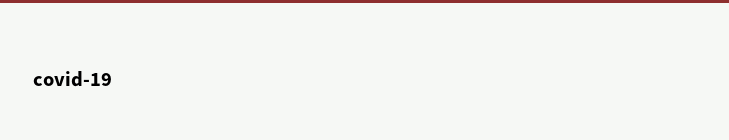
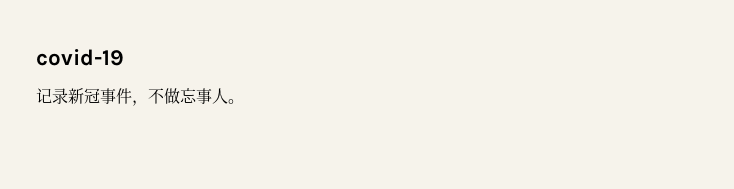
(112, 79) none -> [36,88,244,106] // 记录新冠事件，不做忘事人。

